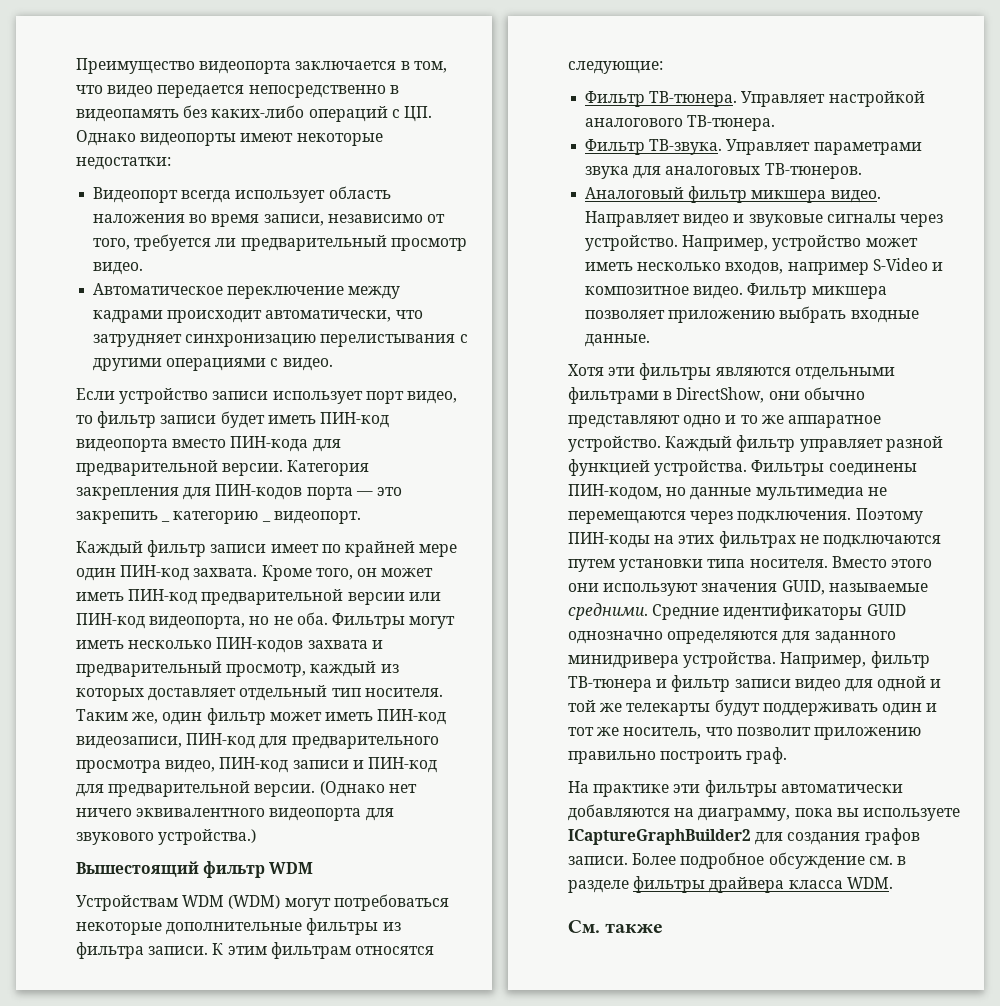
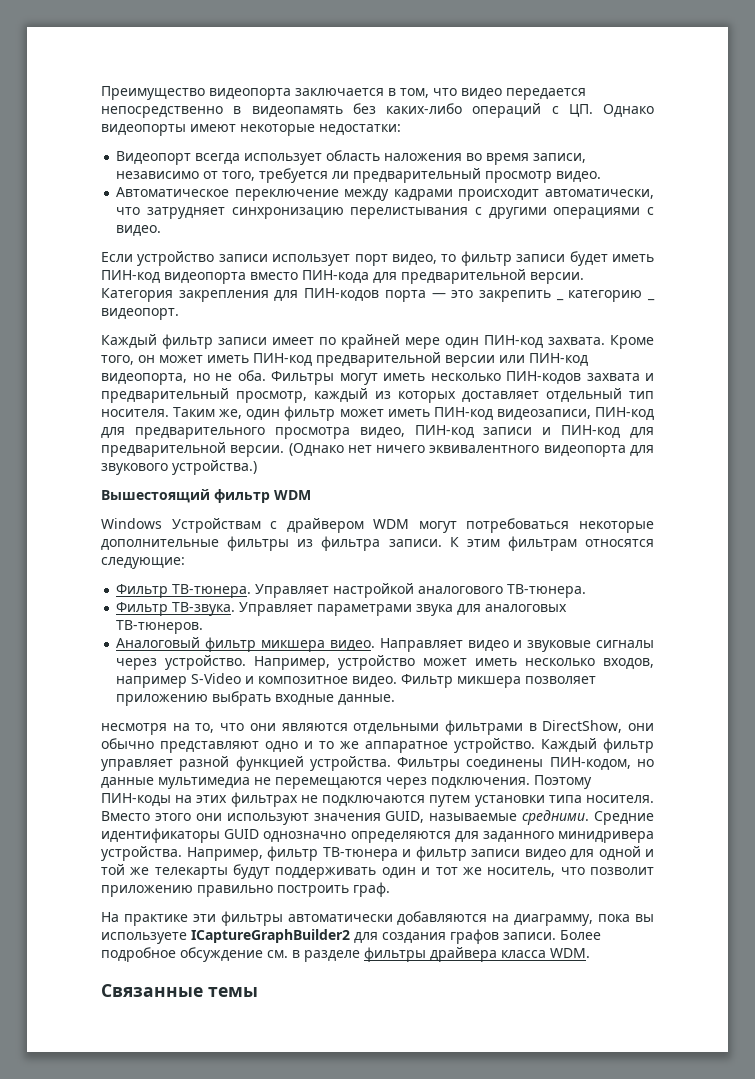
[76,895,281,911] Устройствам WDM (WDM) -> [101,518,410,533] Windows Устройствам с драйвером WDM
[568,363,712,380] Хотя эти фильтры -> [101,723,276,735] несмотря на то, что они
[568,920,664,933] См. также -> [101,984,258,997] Связанные темы

